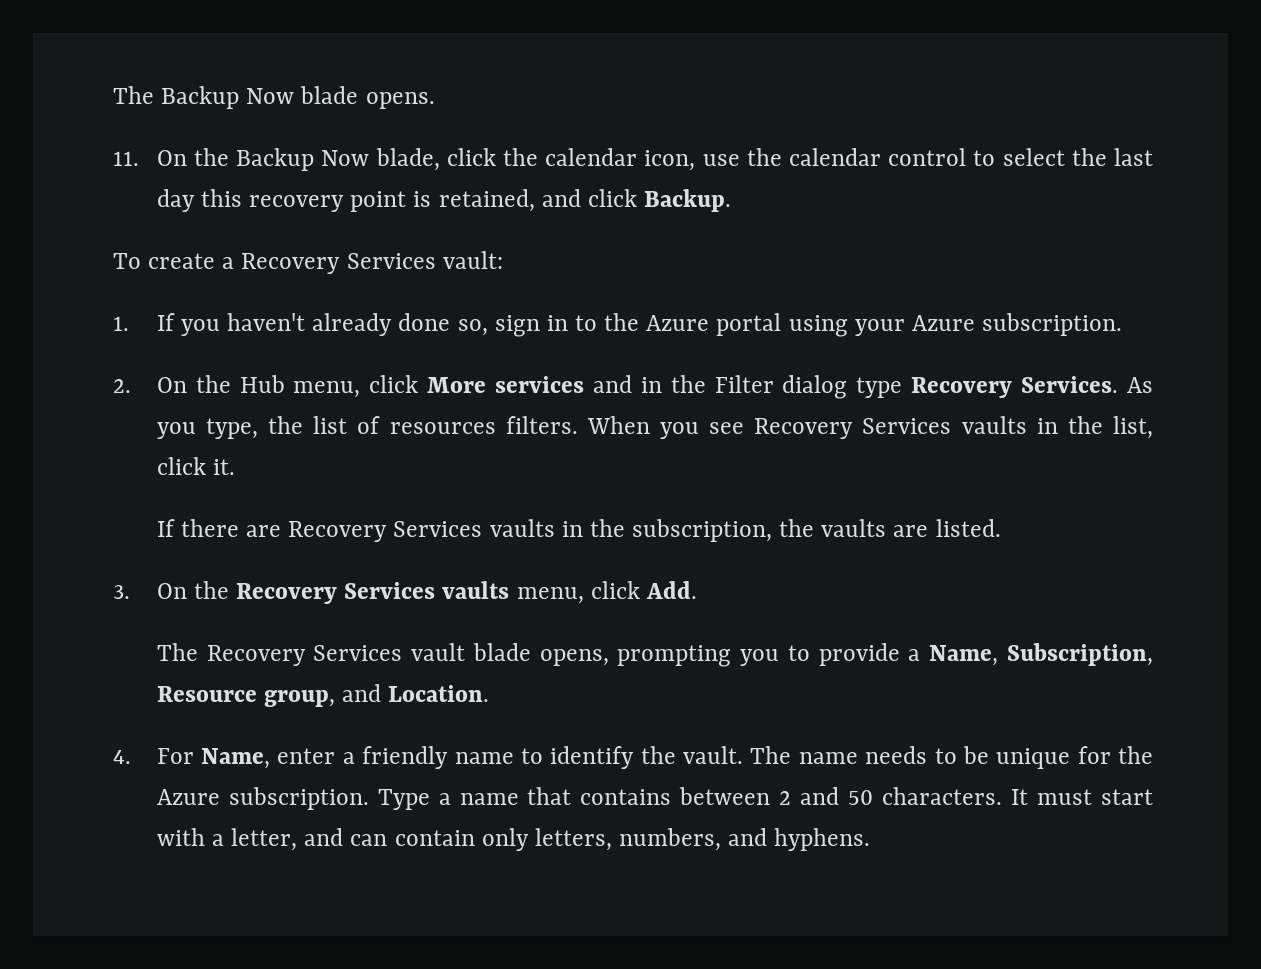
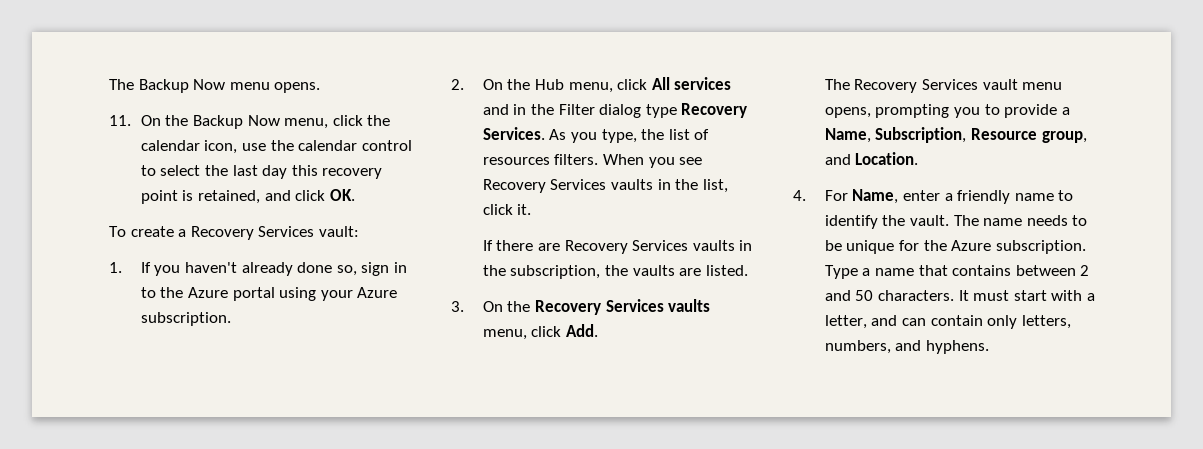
[300,86,359,104] blade -> [229,82,270,90] menu
[375,148,440,171] blade, -> [284,118,329,129] menu,
[643,189,731,212] Backup. -> [329,189,355,201] OK.
[427,377,487,393] More -> [651,77,670,90] All
[472,643,531,661] blade -> [1022,82,1063,90] menu

